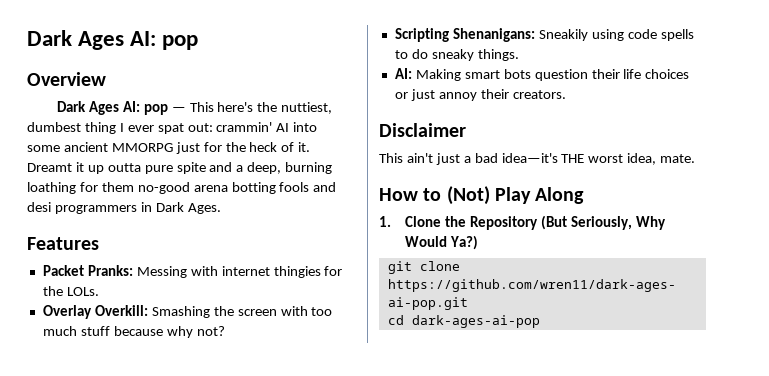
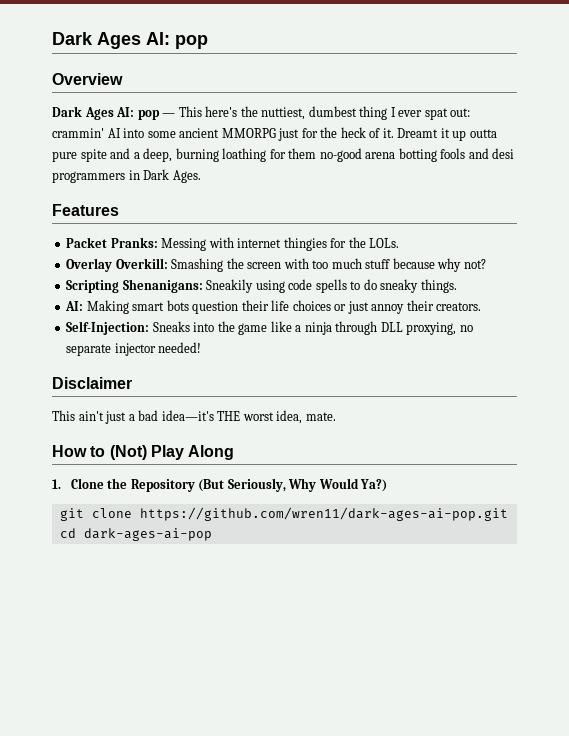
(566, 94) none -> [66,321,473,335] [66,342,202,356] // Self-Injection: Sneaks into the game like a ninja through DLL proxying, no separate injector needed!

